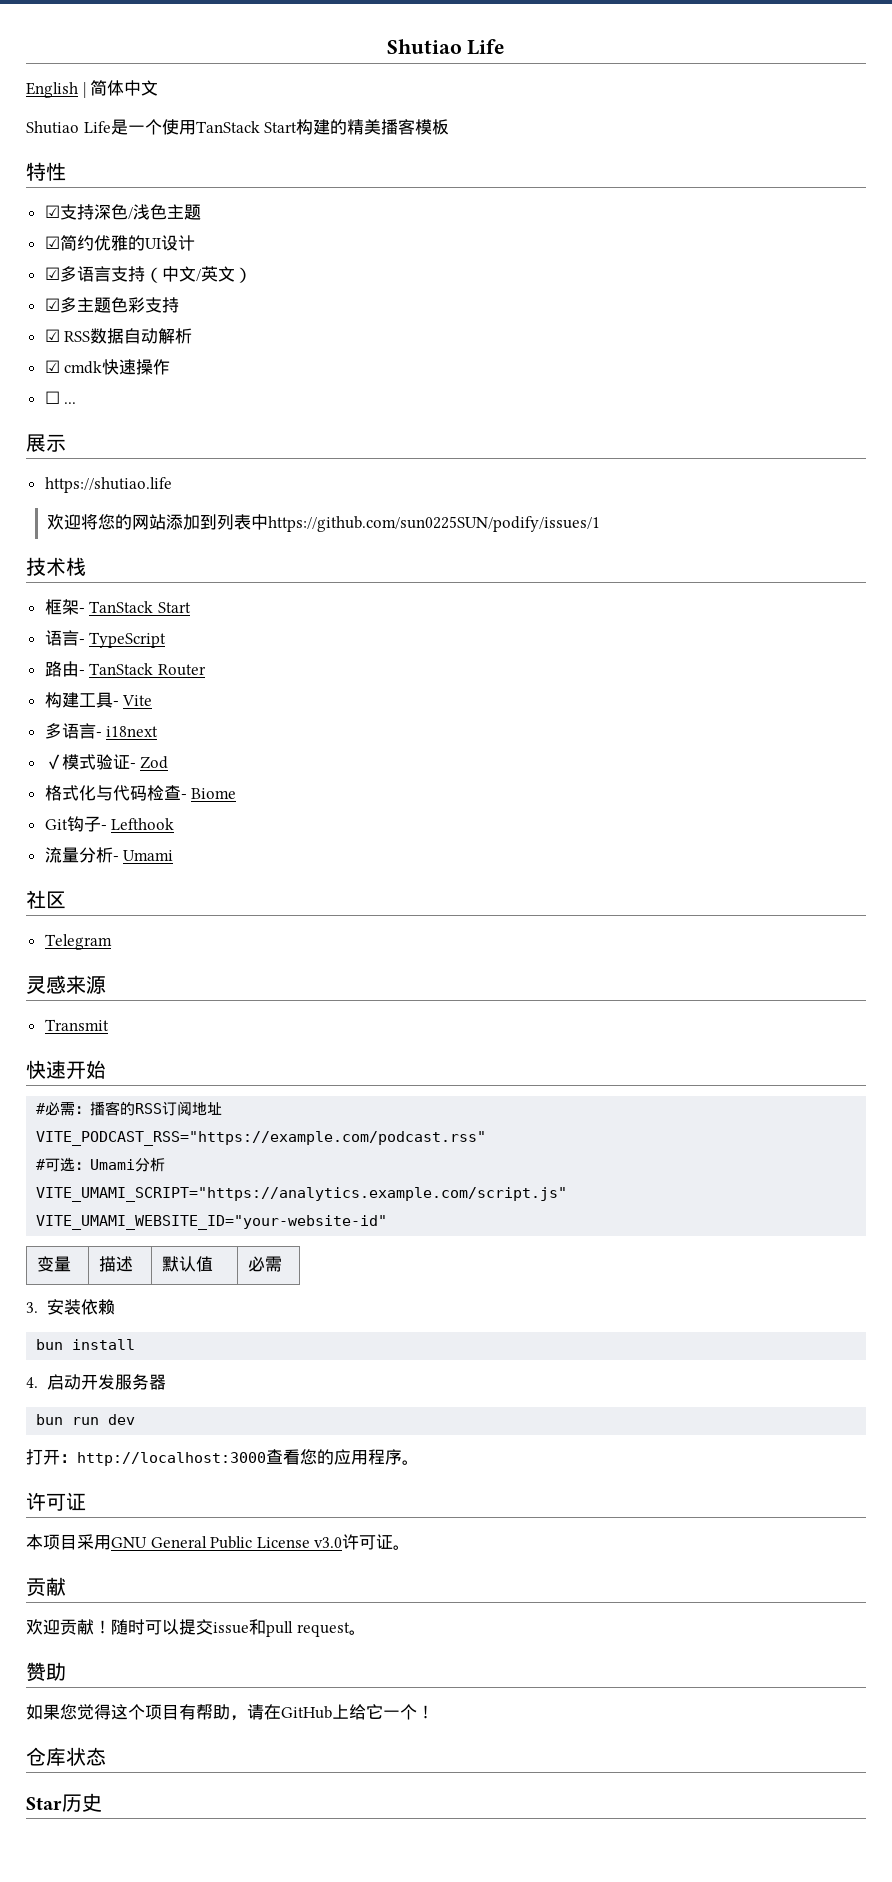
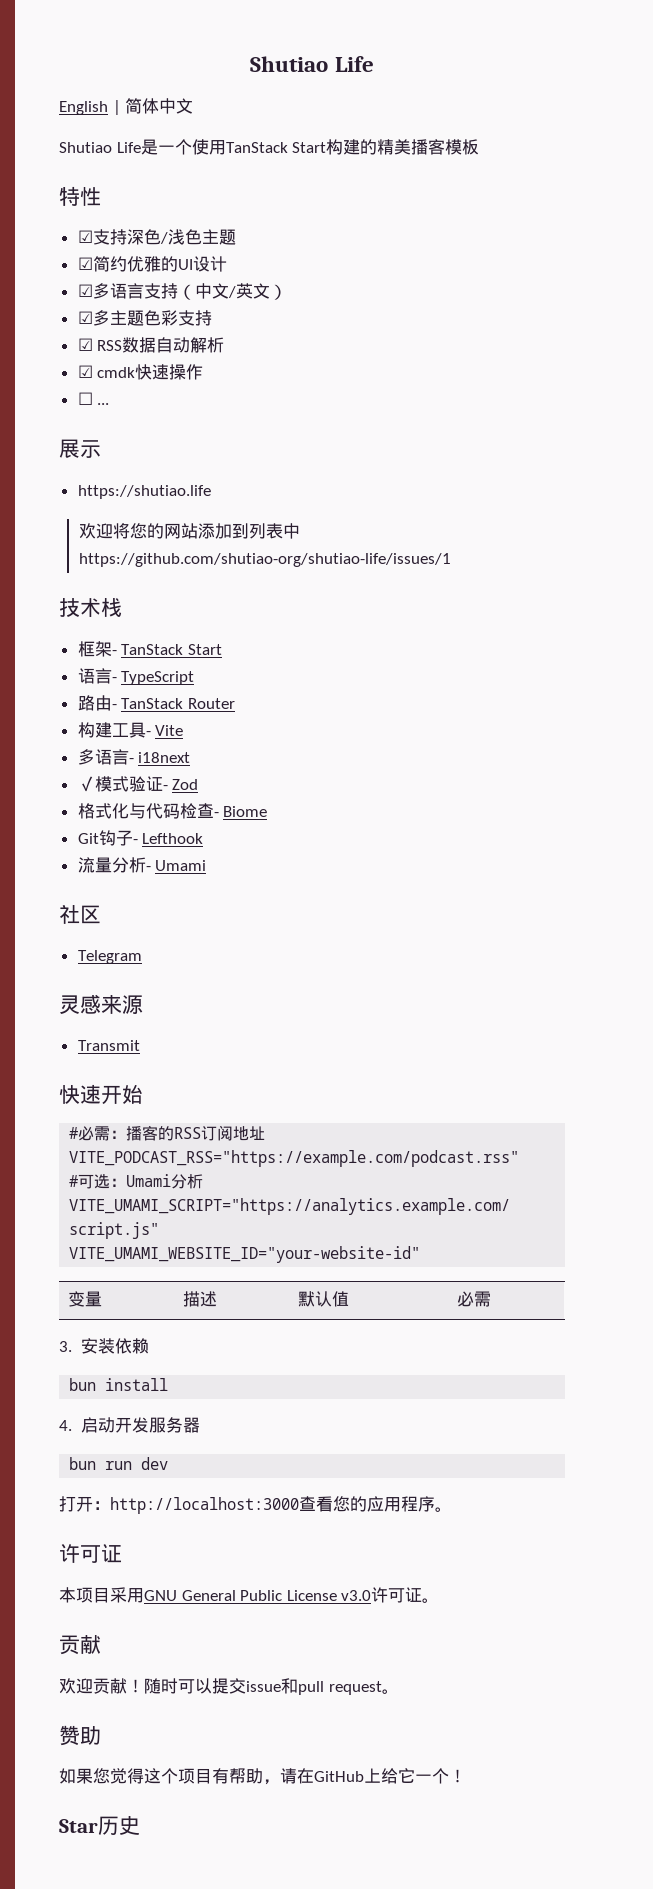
[267,516,600,532] https://github.com/sun0225SUN/podify/issues/1 -> [78,553,451,567] https://github.com/shutiao-org/shutiao-life/issues/1
[26,1747,106,1766] // 仓库状态 -> (466, 1776) none

